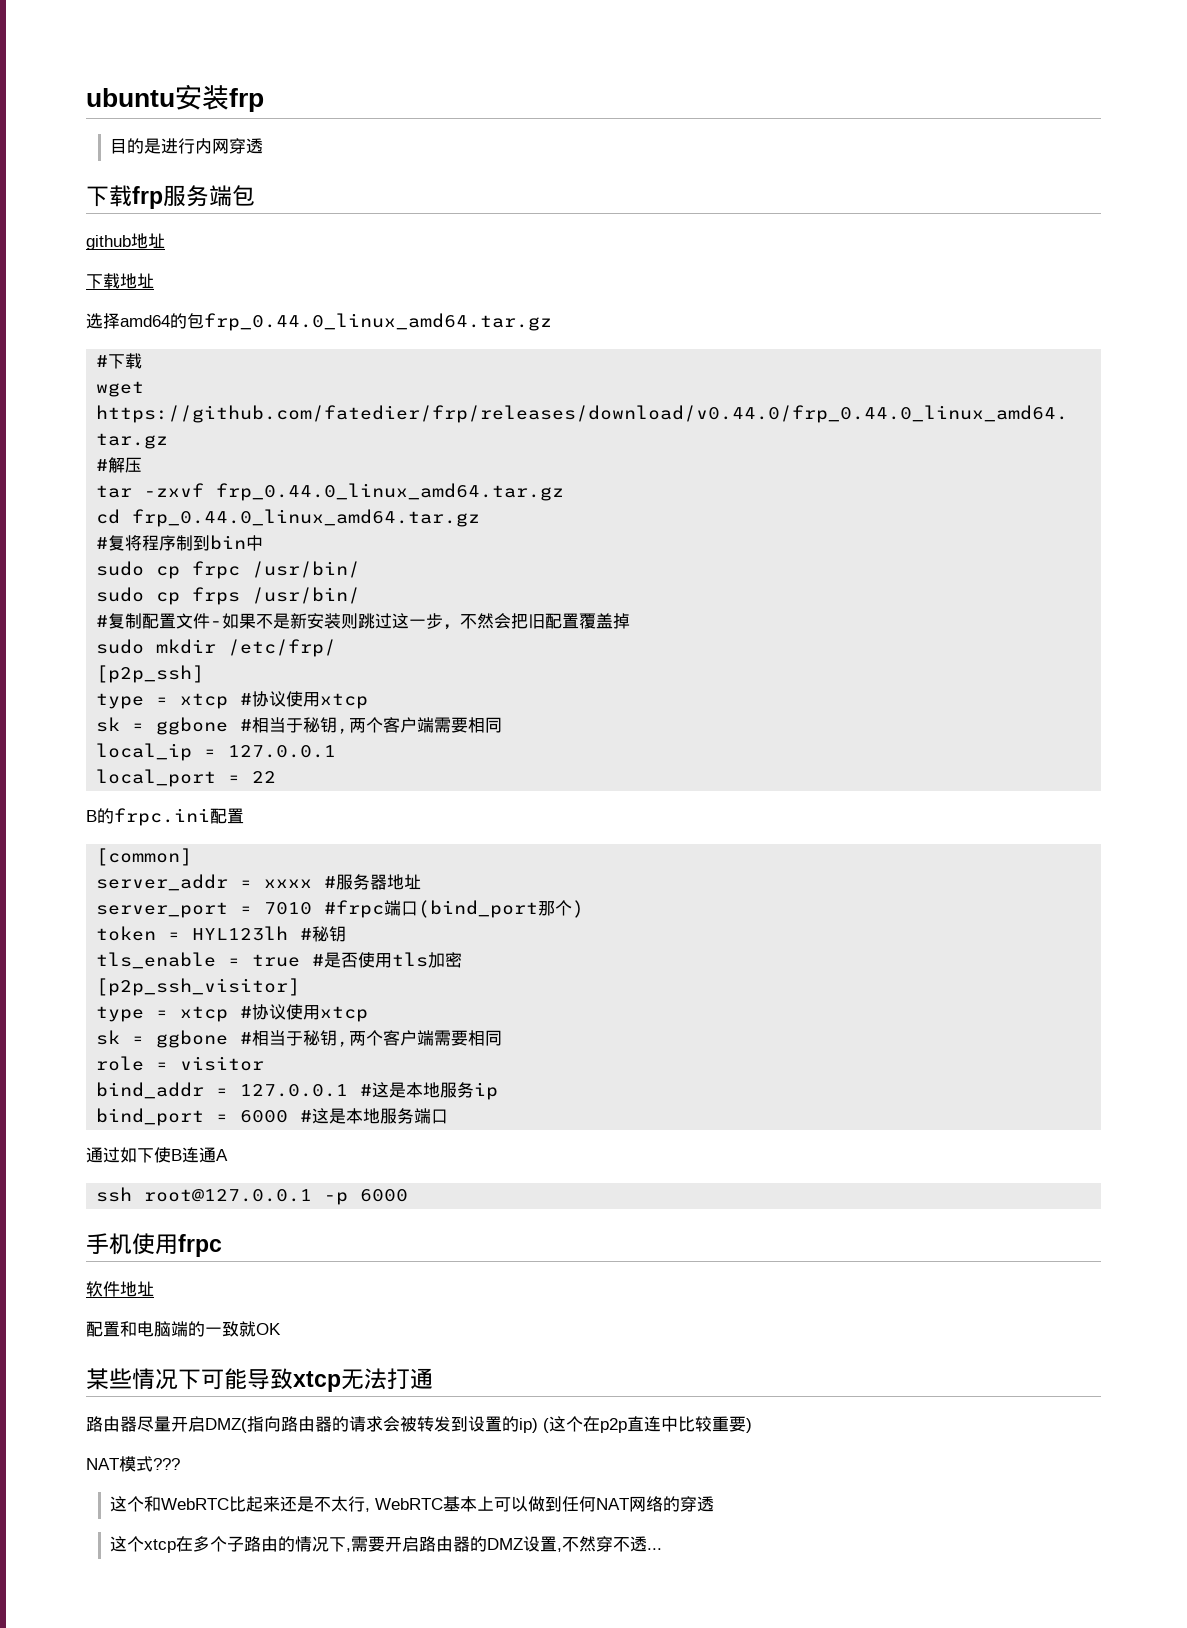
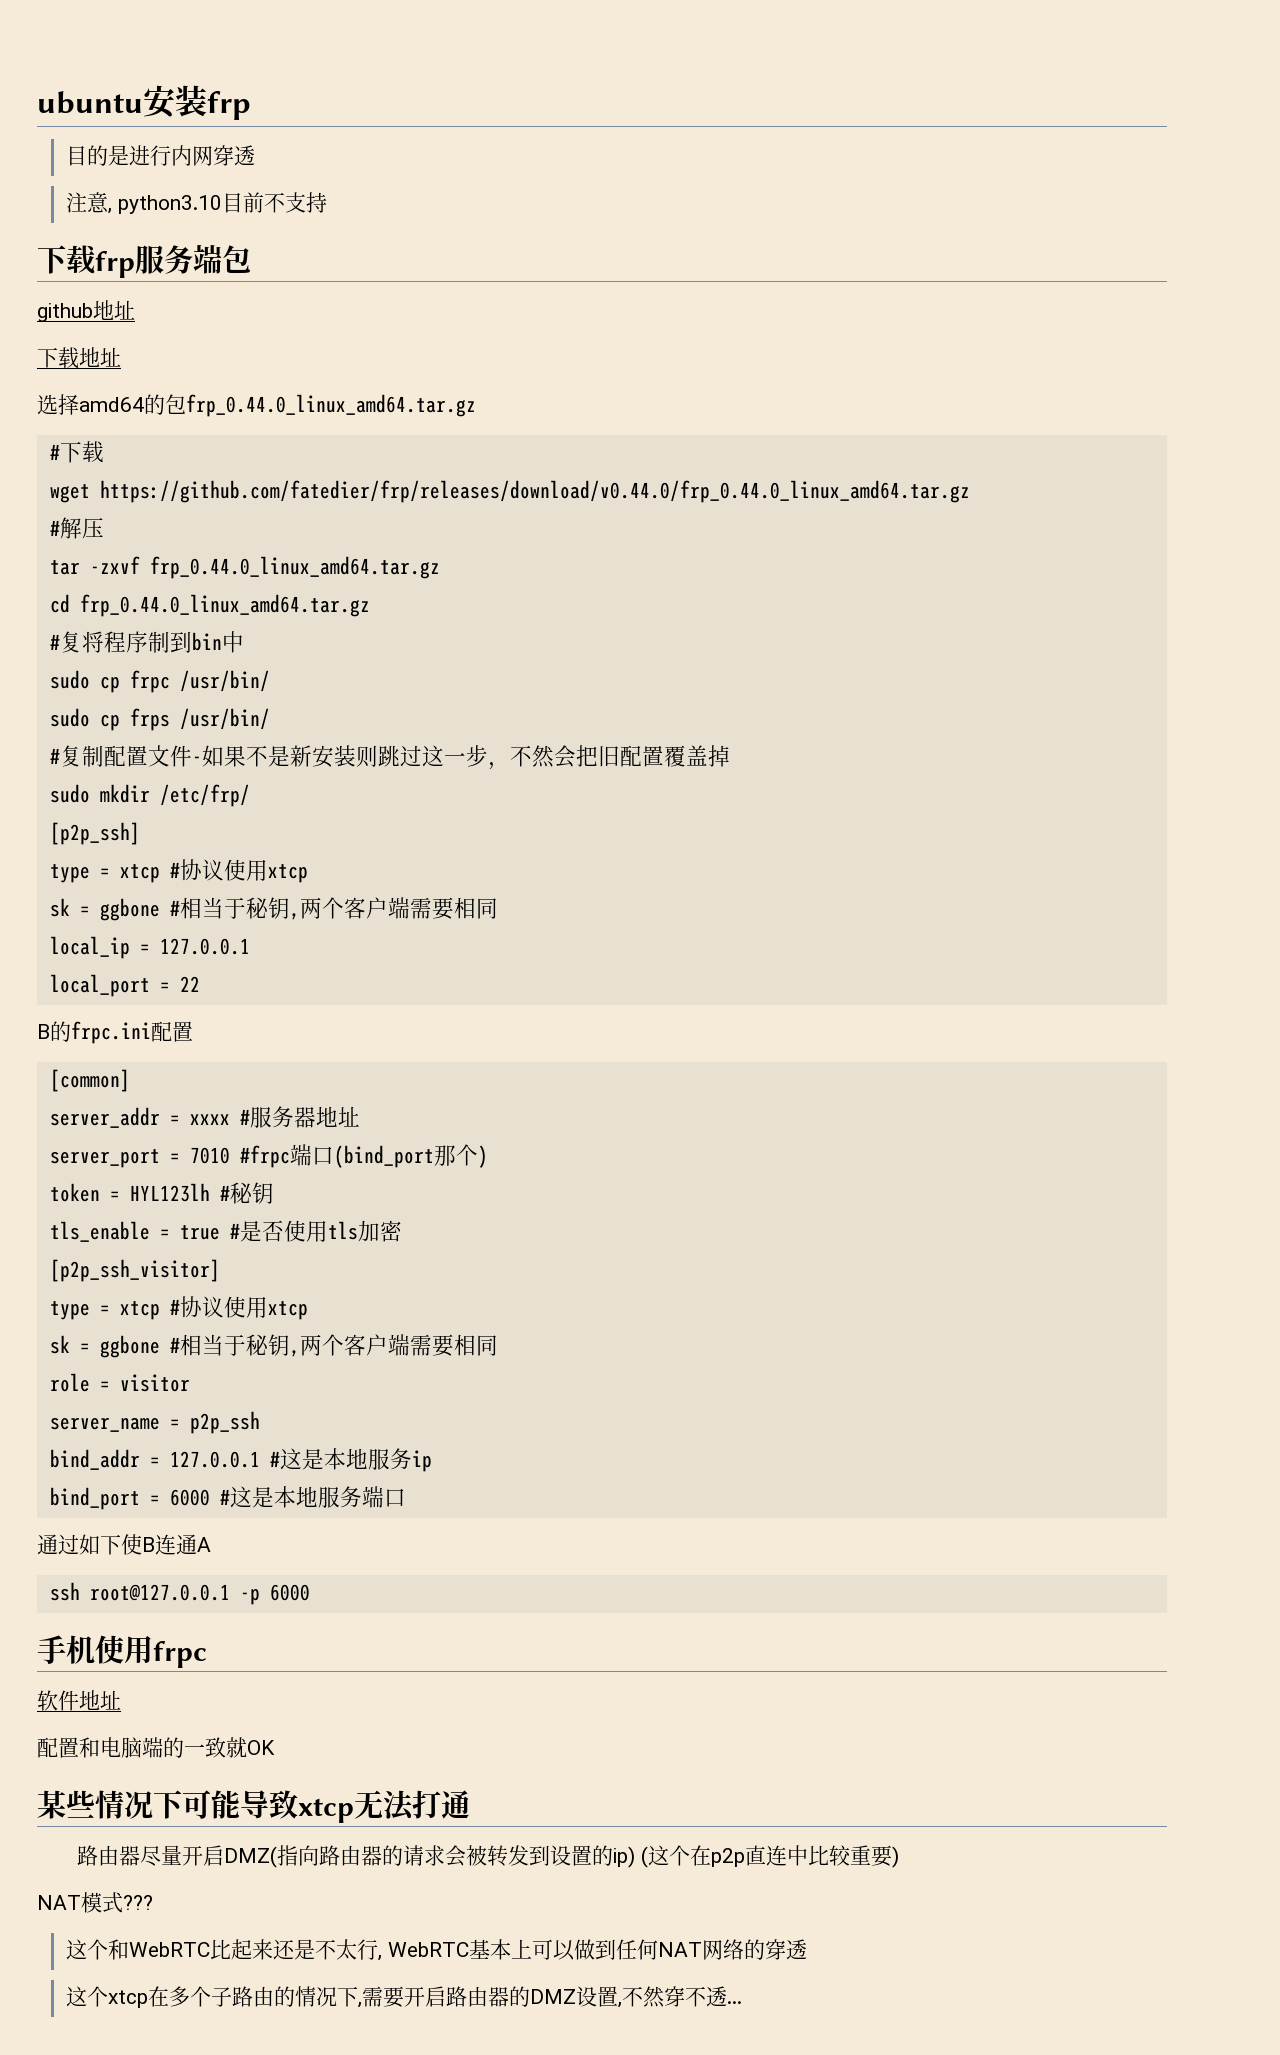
(263, 146) none -> [65,192,327,214] // 注意, python3.10目前不支持
(265, 1063) none -> [49,1411,260,1434] // server_name = p2p_ssh

